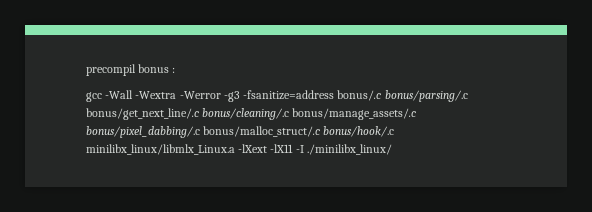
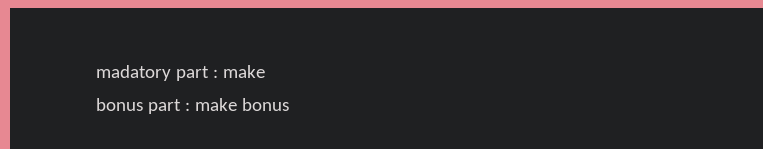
[86,64,176,76] [86,90,468,102] [86,108,417,120] [86,126,395,138] [86,144,392,155] precompil bonus : // gcc -Wall -Wextra -Werror -g3 -fsanitize=address bonus/.c bonus/parsing/.c bonus/get_next_line/.c bonus/cleaning/.c bonus/manage_assets/.c bonus/pixel_dabbing/.c bonus/malloc_struct/.c bonus/hook/.c minilibx_linux/libmlx_Linux.a -lXext -lX11 -I ./minilibx_linux/ -> [96,65,265,81] [96,98,289,114] madatory part : make // bonus part : make bonus

